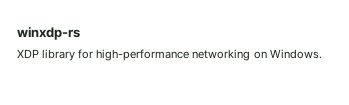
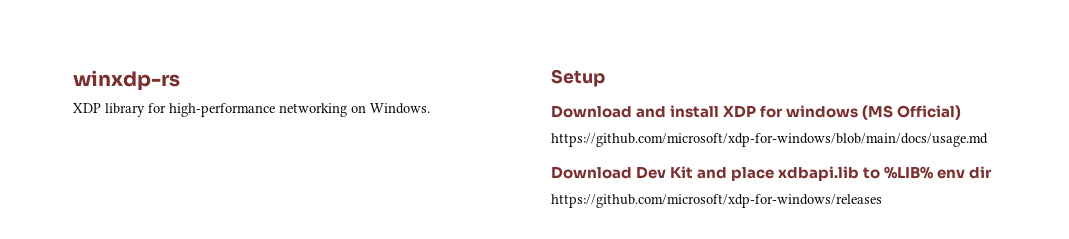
(322, 54) none -> [551,69,605,87] [551,105,962,120] [551,133,988,147] [551,166,993,181] [551,194,882,208] // Setup // Download and install XDP for windows (MS Official) // https://github.com/microsoft/xdp-for-windows/blob/main/docs/usage.md // Download Dev Kit and place xdbapi.lib to %LIB% env dir // https://github.com/microsoft/xdp-for-windows/releases

